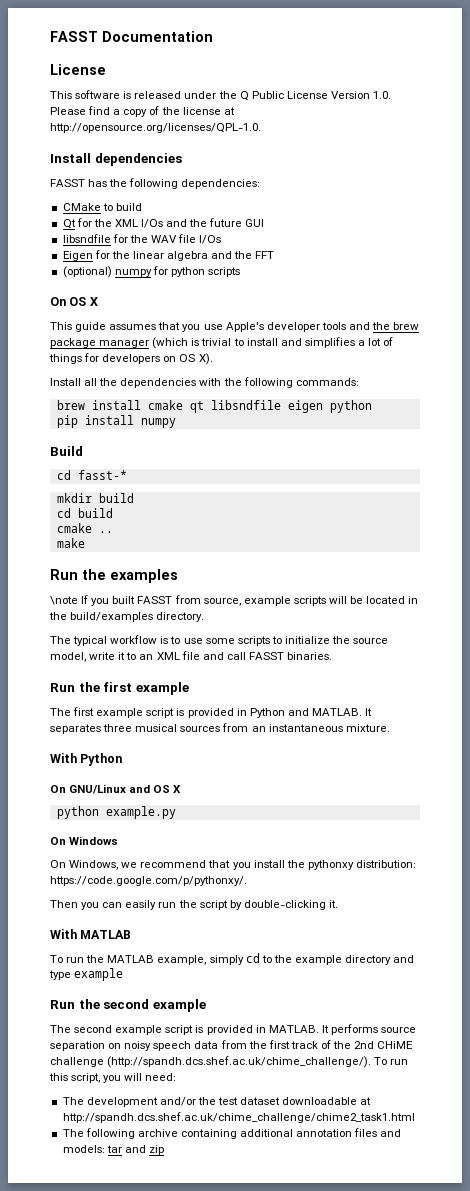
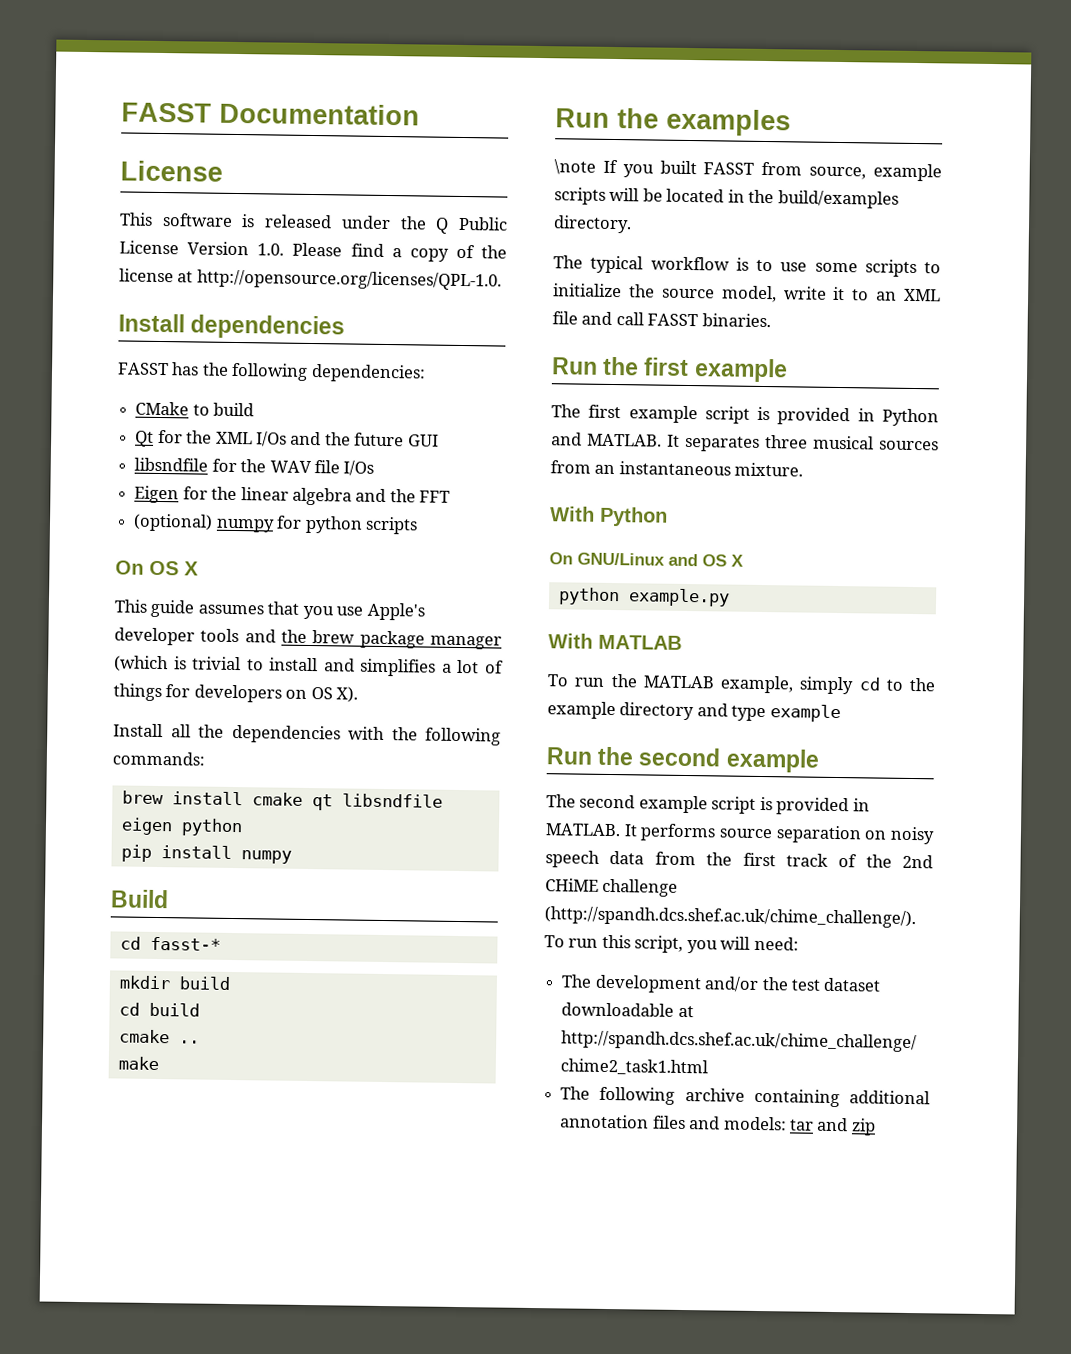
[50,836,119,845] [50,860,416,870] [50,876,247,886] [50,900,338,910] // On Windows // On Windows, we recommend that you install the pythonxy distribution: https://code.google.com/p/pythonxy/. // Then you can easily run the script by double-clicking it. -> (730, 597) none

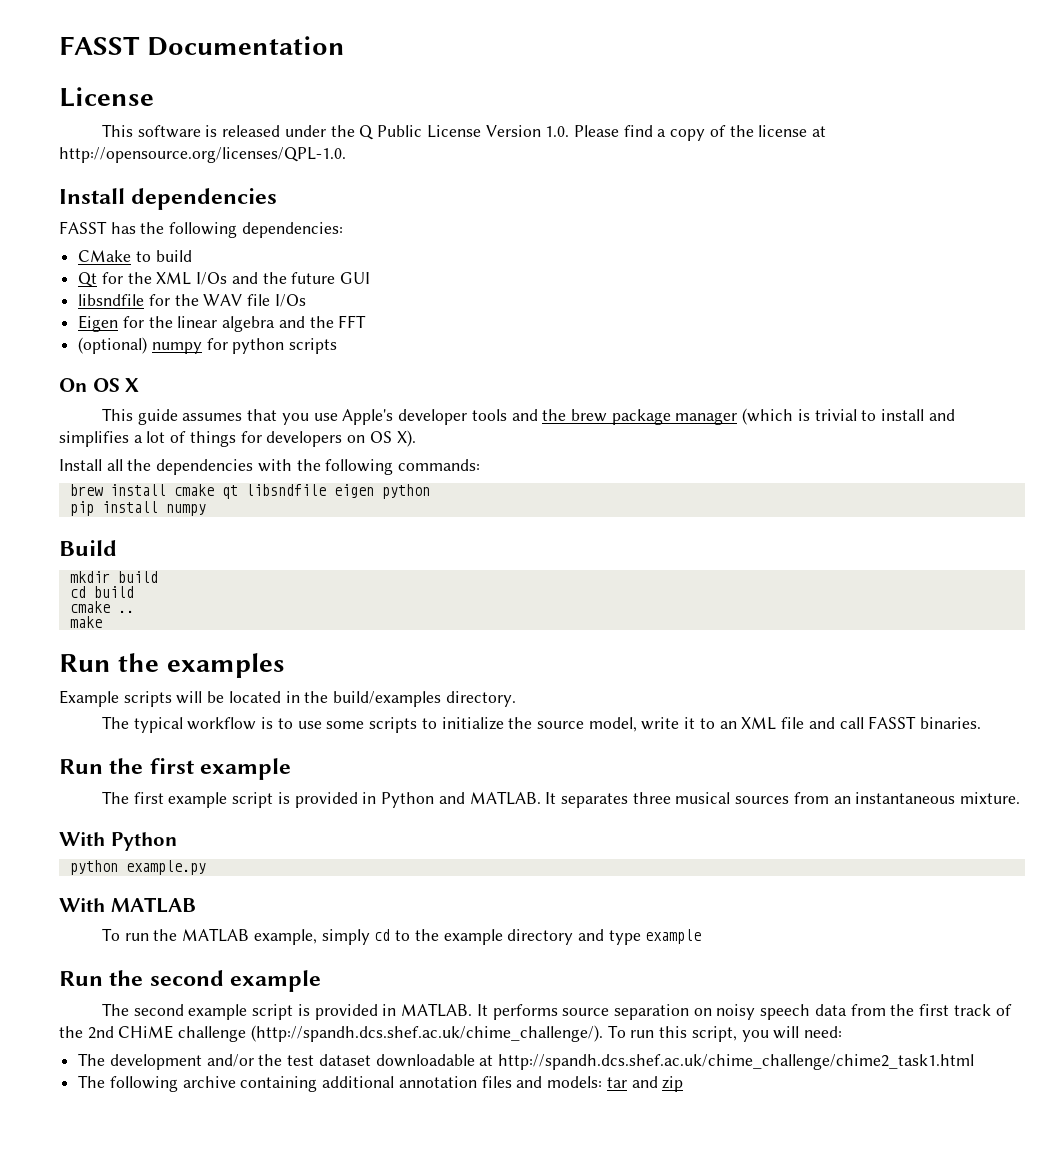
[119,936,221,951] // cd fasst-* -> (117, 548) none
[554,159,942,182] \note If you built FASST from source, example -> [59,690,119,707] Example
[549,552,744,567] // On GNU/Linux and OS X -> (177, 841) none

